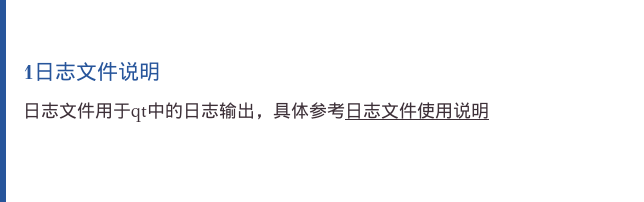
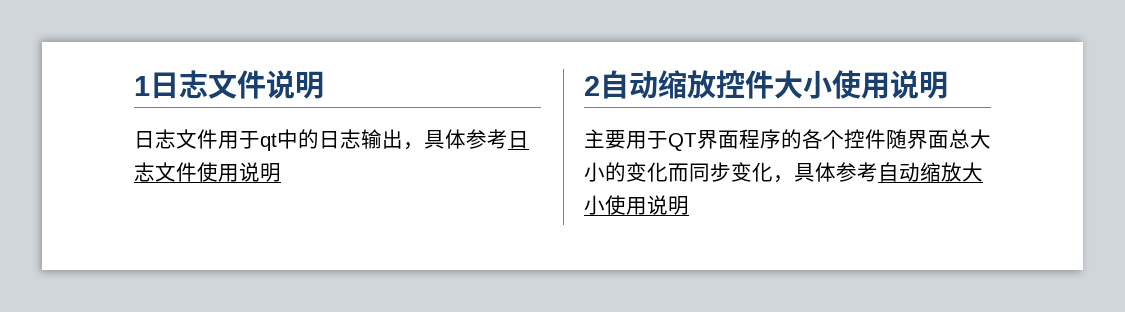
(489, 110) none -> [584,70,948,99] [584,129,991,151] [584,162,983,183] [584,195,689,215] // 2自动缩放控件大小使用说明 // 主要用于QT界面程序的各个控件随界面总大小的变化而同步变化，具体参考自动缩放大小使用说明

